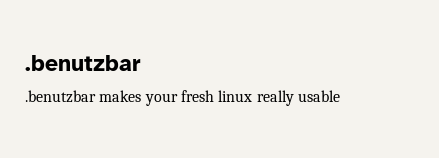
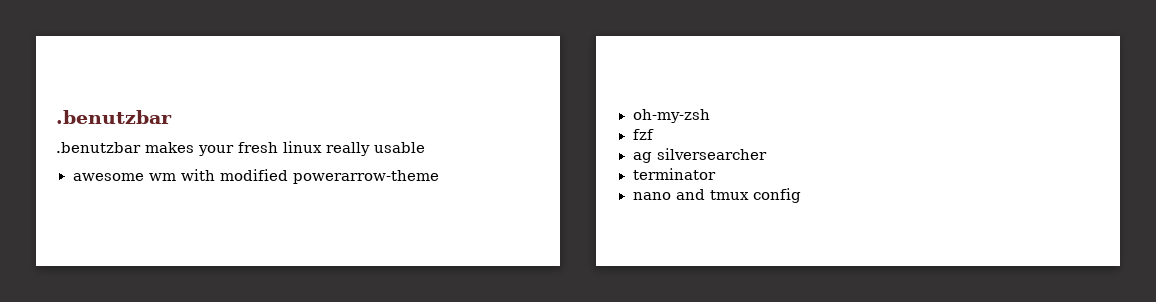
(340, 96) none -> [72,169,439,184] [632,109,710,123] [632,129,654,140] [632,148,767,163] [632,168,716,180] [632,188,801,203] // awesome wm with modified powerarrow-theme // oh-my-zsh // fzf // ag silversearcher // terminator // nano and tmux config

